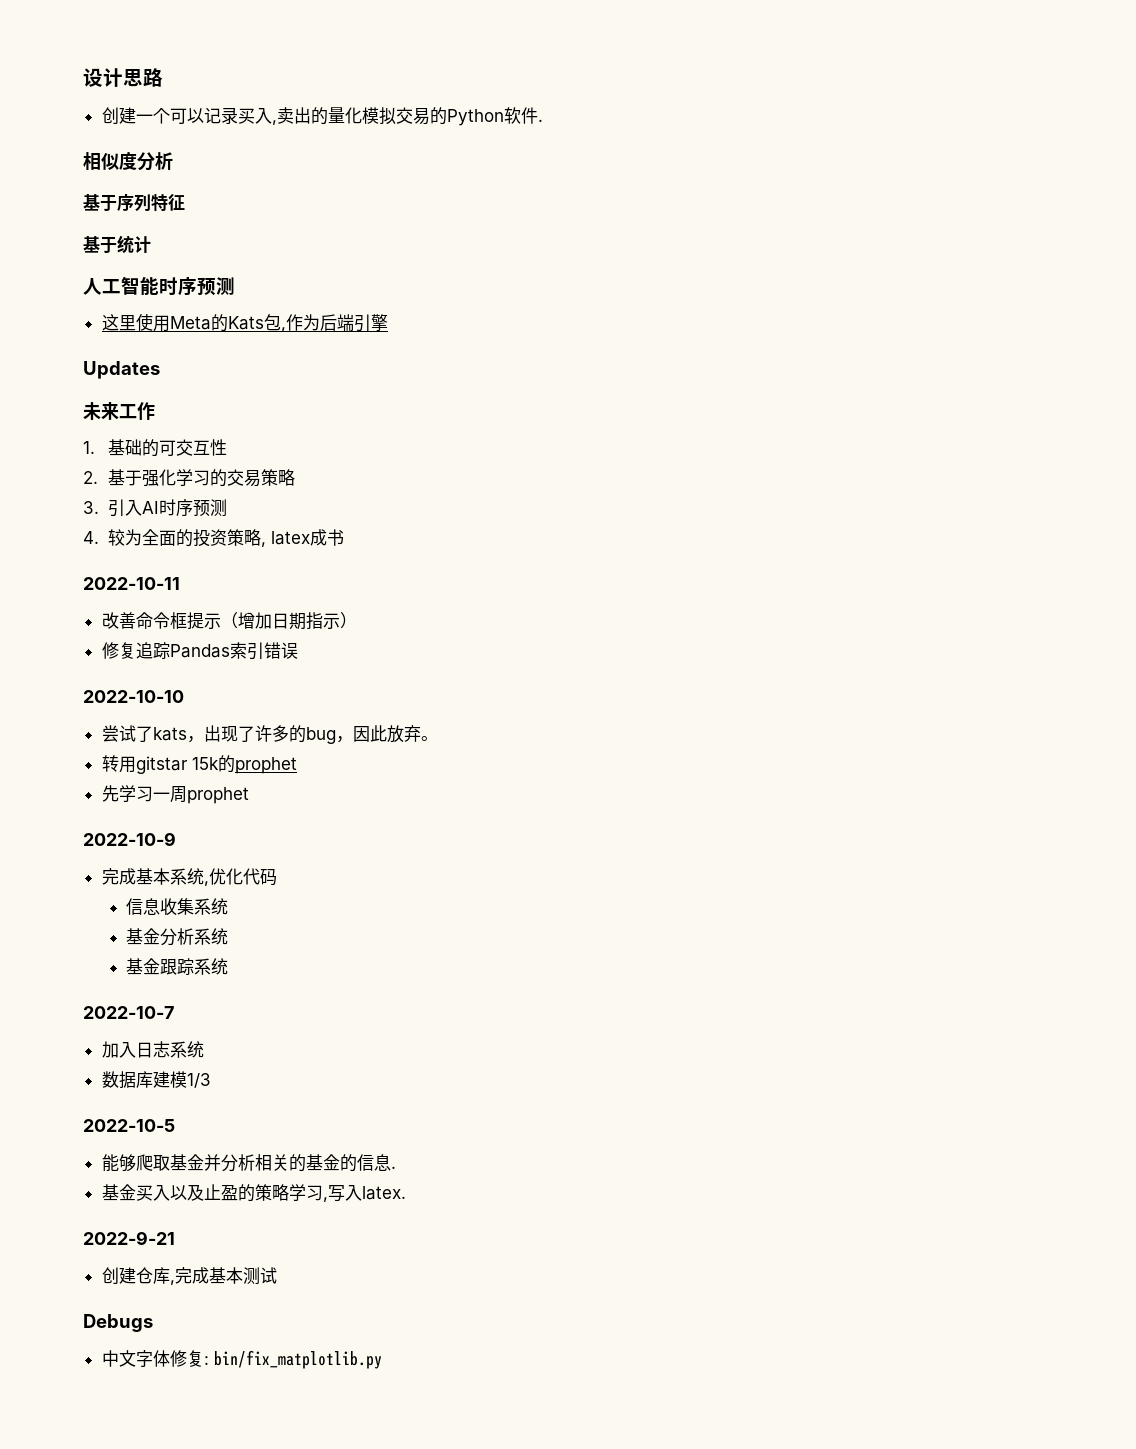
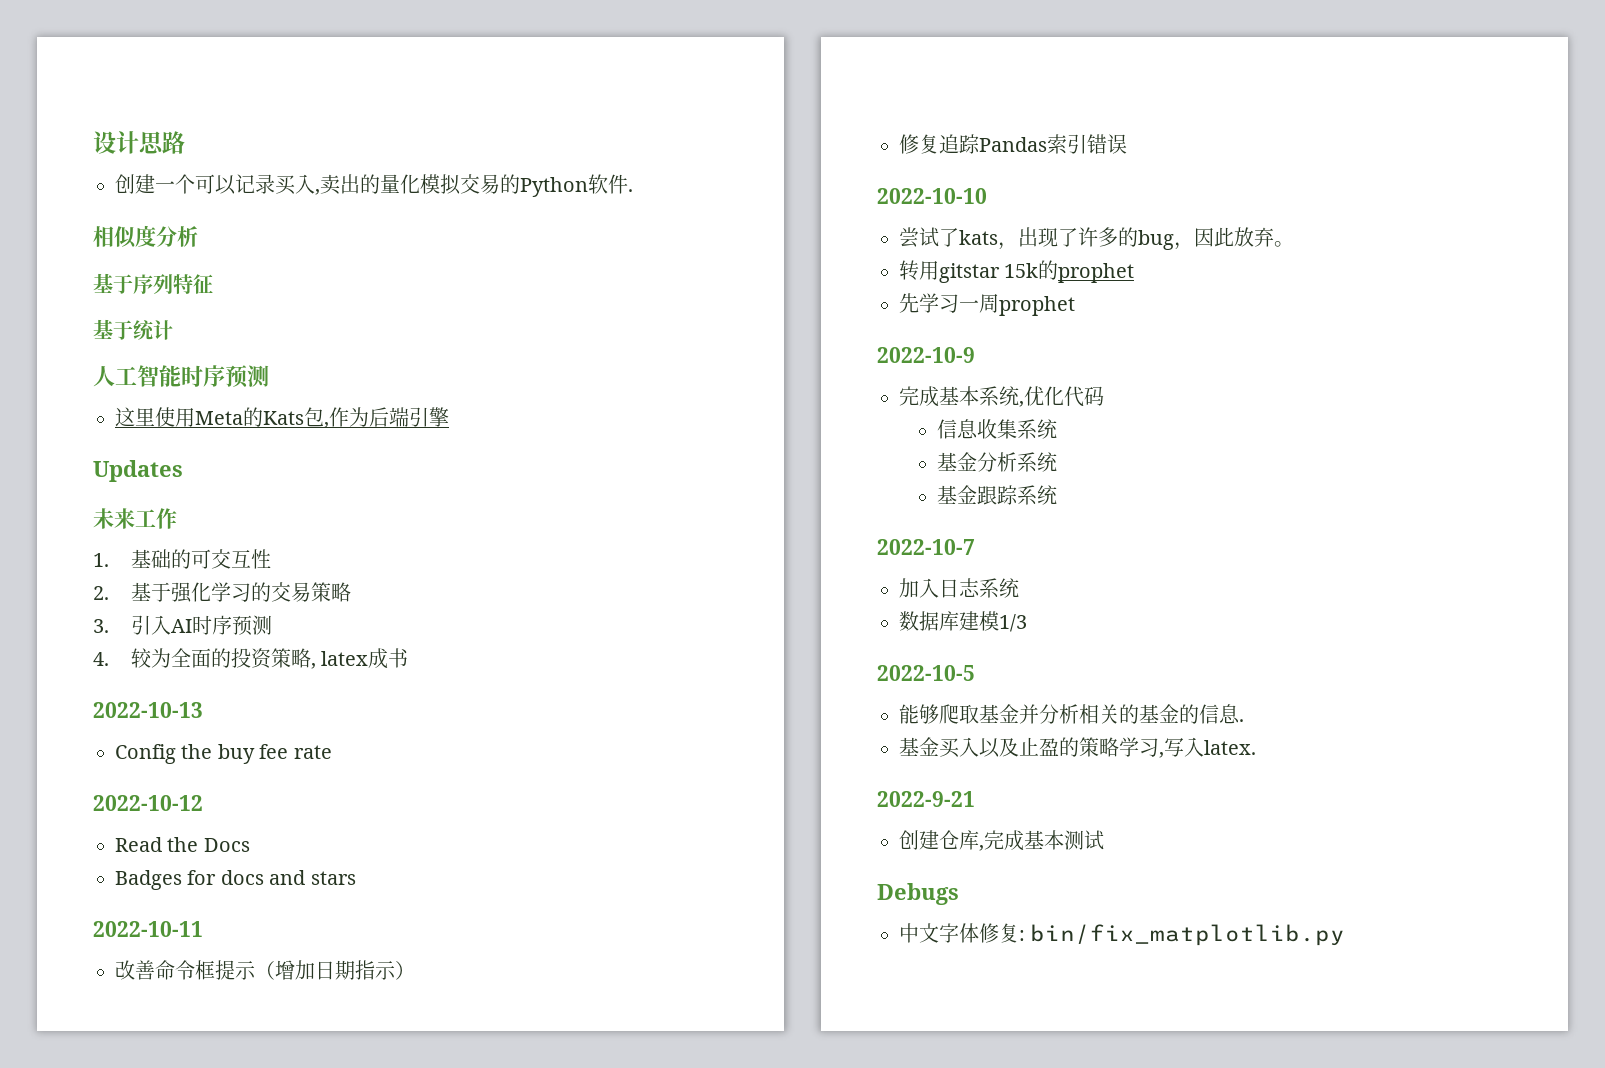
(344, 537) none -> [93,702,203,718] [115,744,332,764] [93,795,203,811] [115,837,250,852] [115,870,356,890] // 2022-10-13 // Config the buy fee rate // 2022-10-12 // Read the Docs // Badges for docs and stars

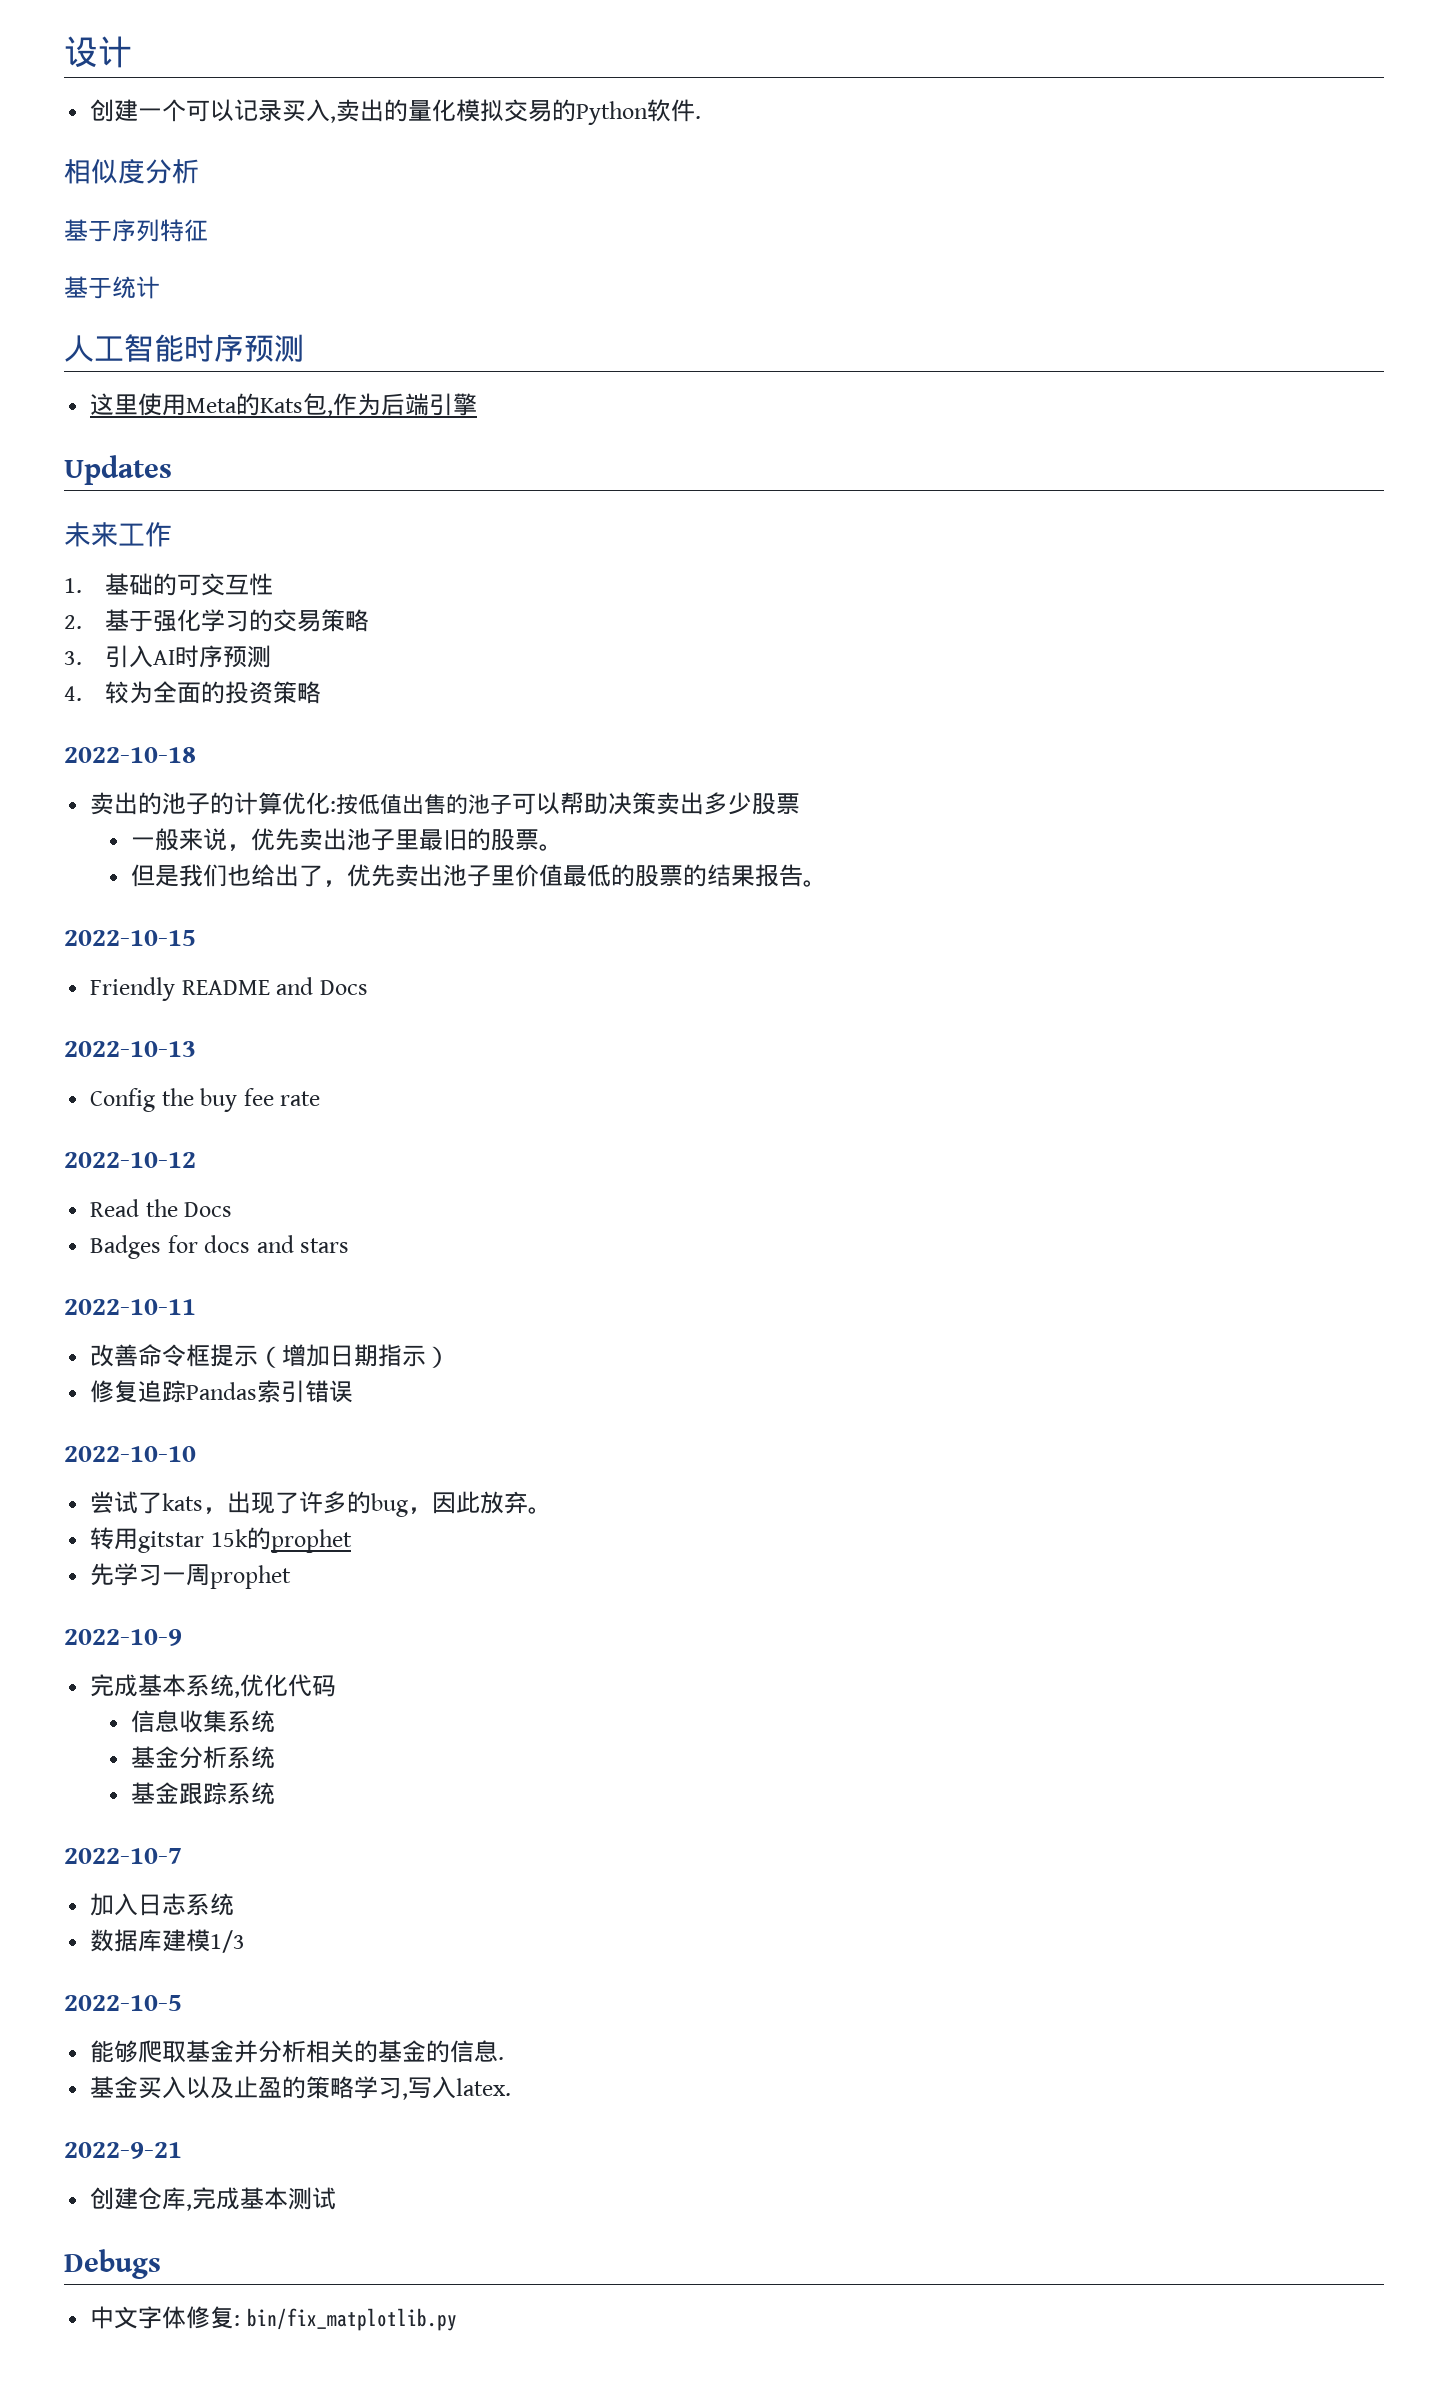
[139,131,185,154] 思路 -> (132, 52) none
[310,648,409,669] , latex成书 -> [64,747,196,763] [90,792,801,815] [131,828,564,851] [131,864,828,887] [64,930,196,946] [90,977,368,1001] // 2022-10-18 // 卖出的池子的计算优化:按低值出售的池子可以帮助决策卖出多少股票 // 一般来说，优先卖出池子里最旧的股票。 // 但是我们也给出了，优先卖出池子里价值最低的股票的结果报告。 // 2022-10-15 // Friendly README and Docs

